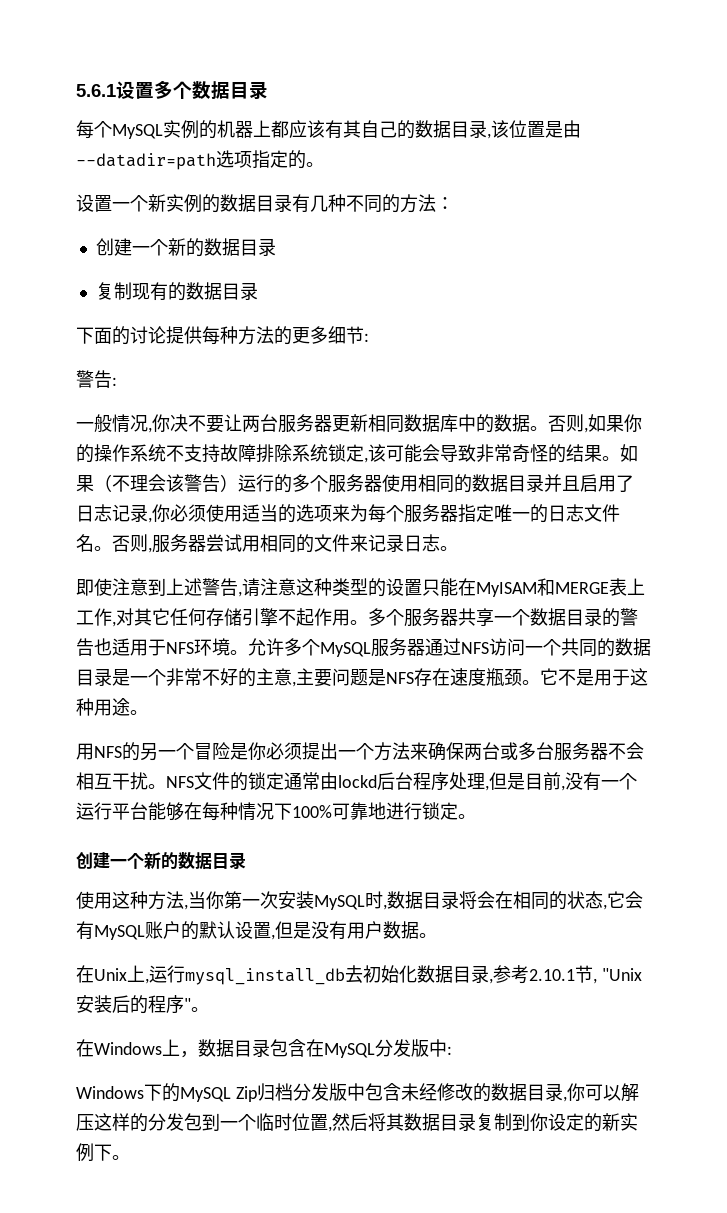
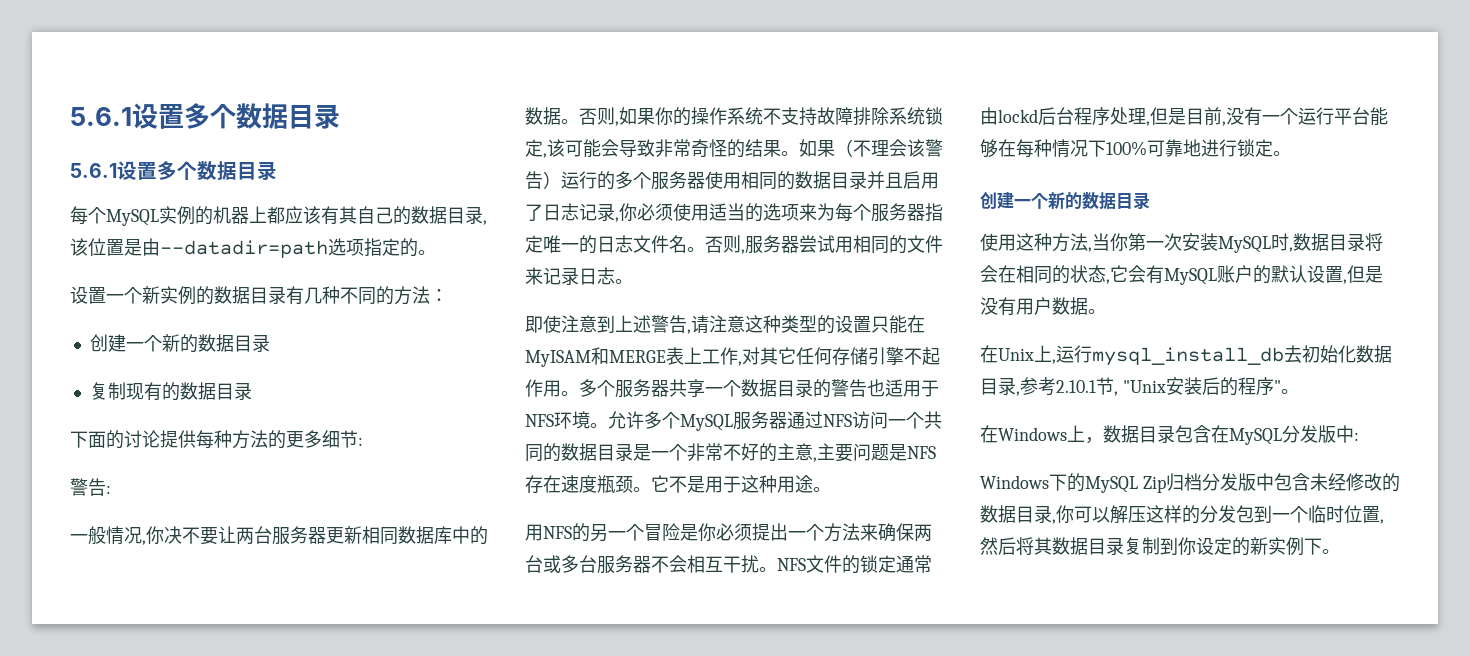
[76,80,268,100] 5.6.1设置多个数据目录 -> [70,103,340,129] [70,161,277,180] 5.6.1设置多个数据目录 // 5.6.1设置多个数据目录

